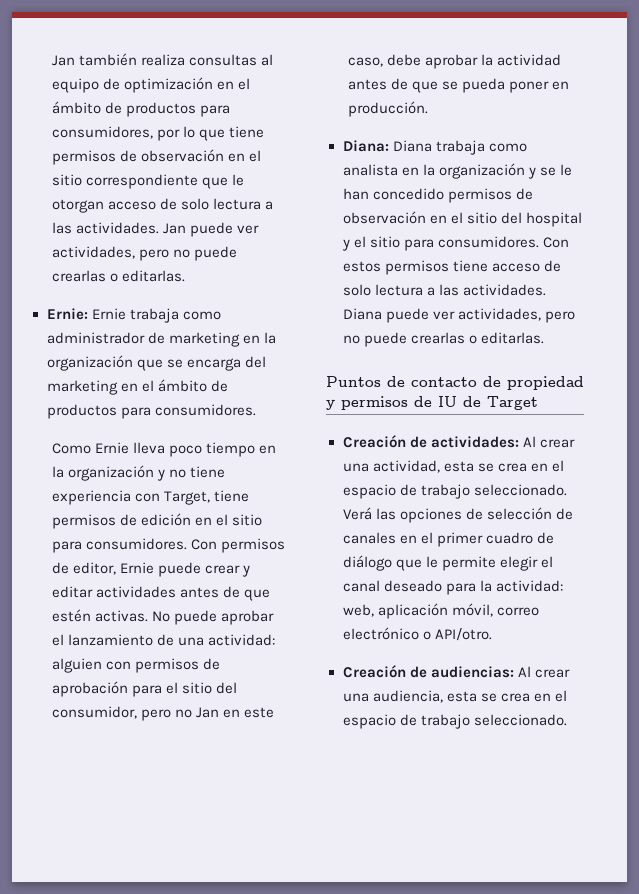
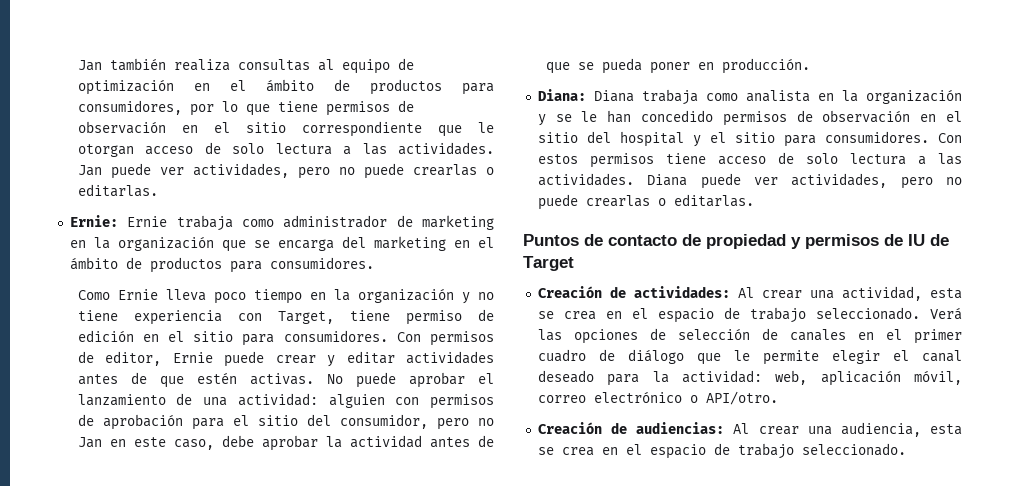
[51,514,116,529] permisos -> [405,310,462,325] permiso

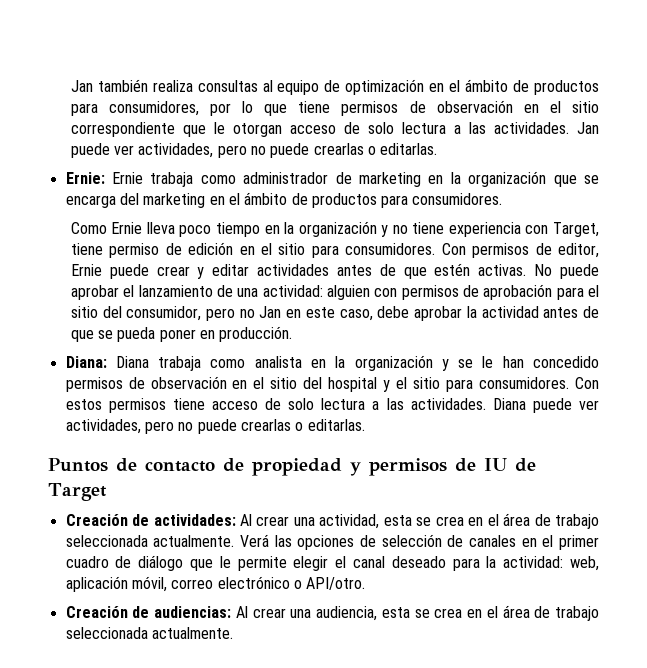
[657,307,920,323] espacio de trabajo seleccionado. -> [503,513,599,529] [65,535,235,547] área de trabajo seleccionada actualmente.
[649,443,906,459] espacio de trabajo seleccionado. -> [502,605,599,621] [65,627,233,639] área de trabajo seleccionada actualmente.

